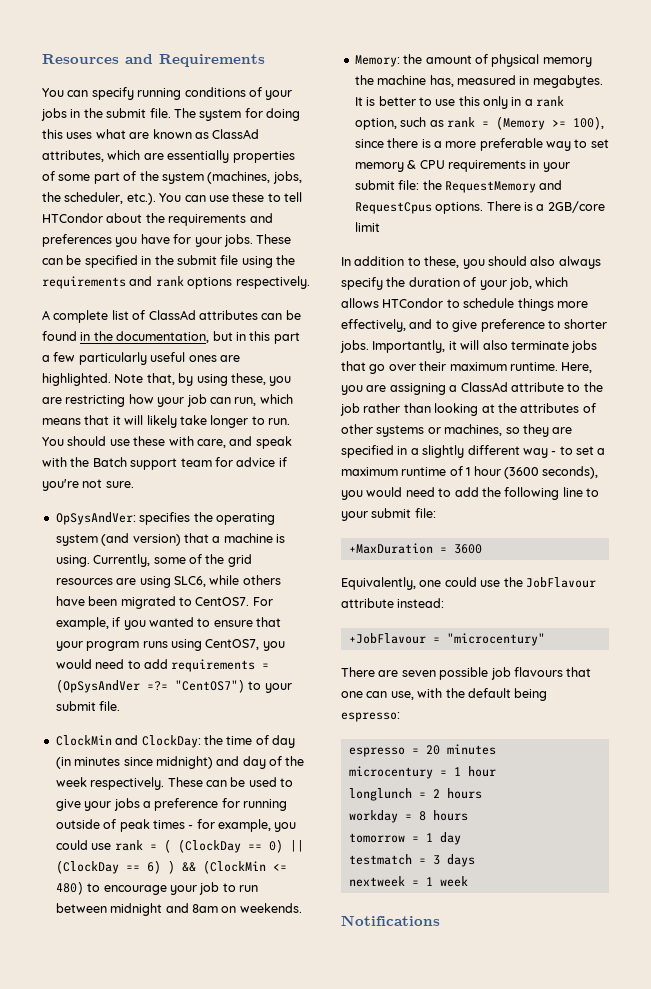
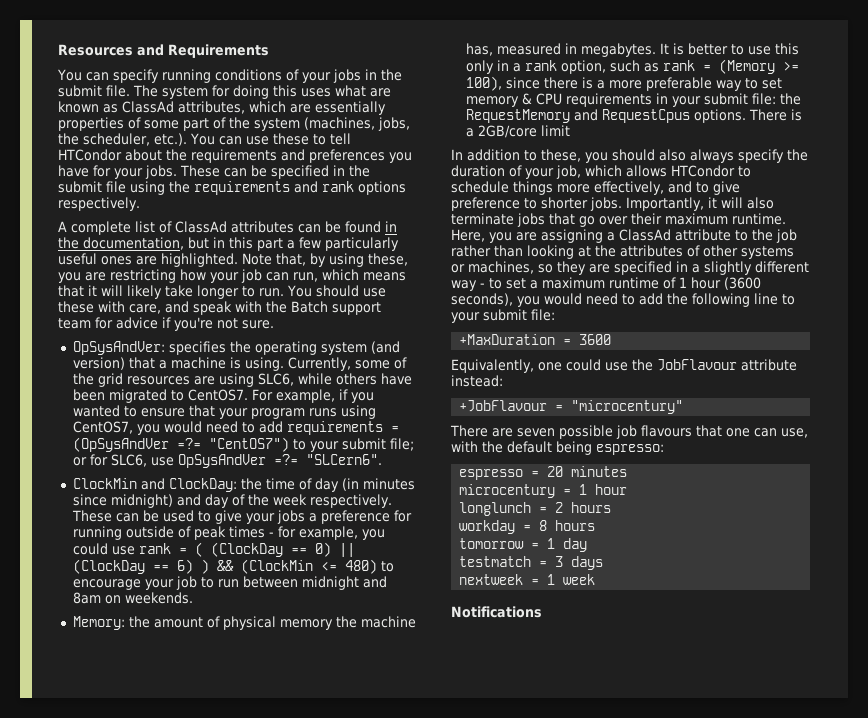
[99,701,121,711] file. -> [389,438,414,451] [72,454,382,468] file; or for SLC6, use OpSysAndVer =?= "SLCern6".

